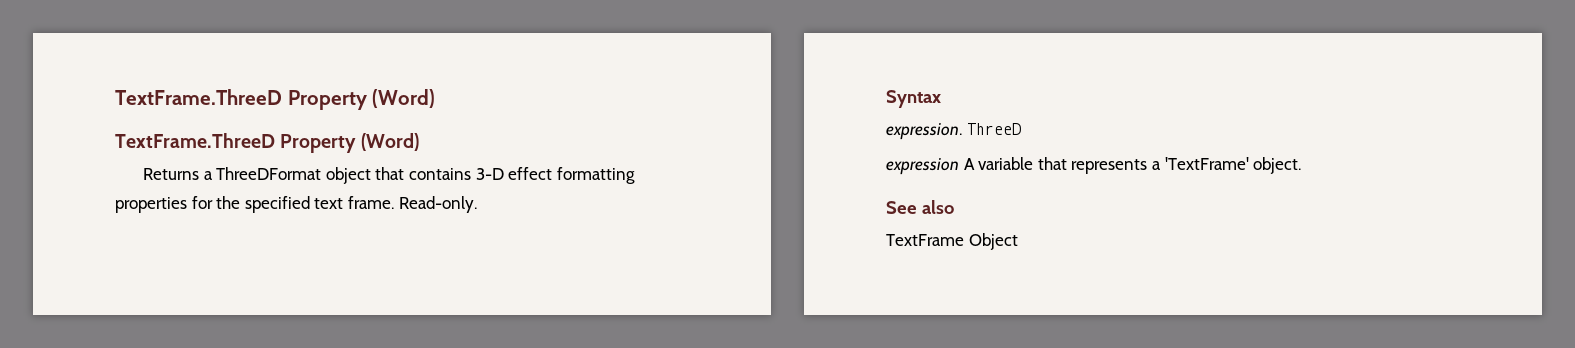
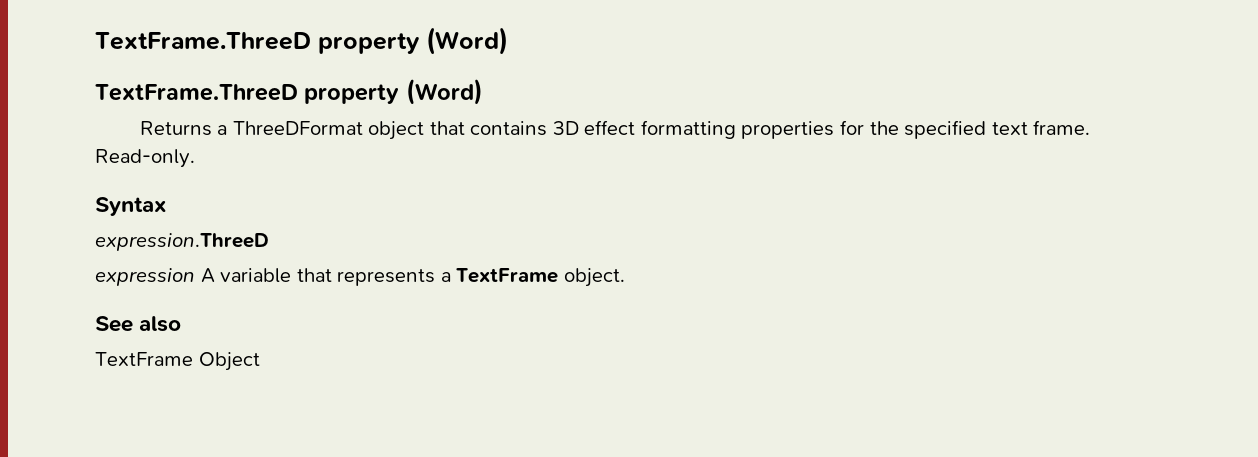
[115,89,367,110] TextFrame.ThreeD Property -> [95,32,420,54] TextFrame.ThreeD property
[280,134,357,153] Property -> [304,84,400,104] property
[475,168,504,180] 3-D -> [552,121,579,135] 3D
[886,123,1021,140] expression. ThreeD -> [95,233,269,251] expression.ThreeD
[1164,157,1249,170] 'TextFrame' -> [456,268,559,283] TextFrame

